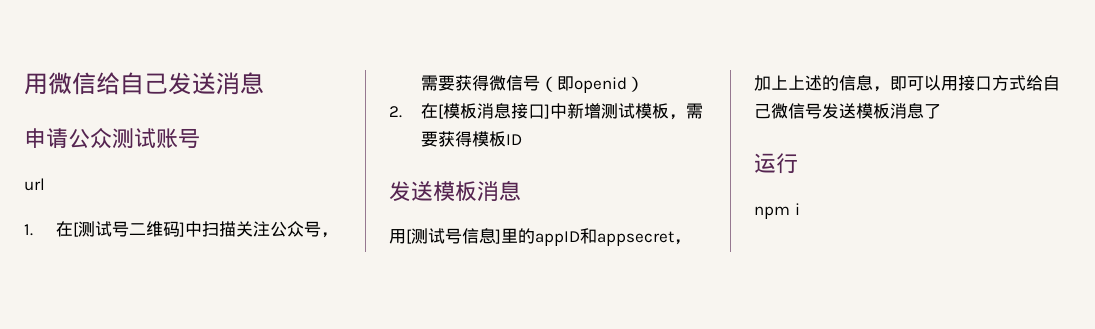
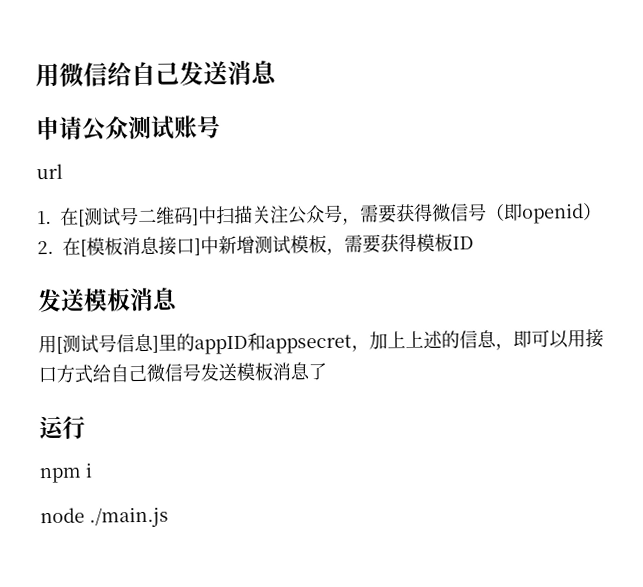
(800, 209) none -> [40,506,169,528] // node ./main.js

